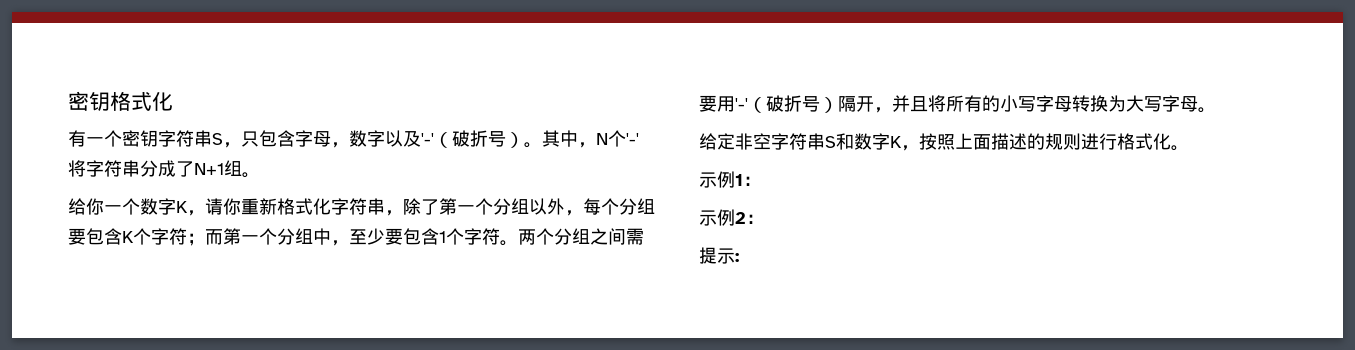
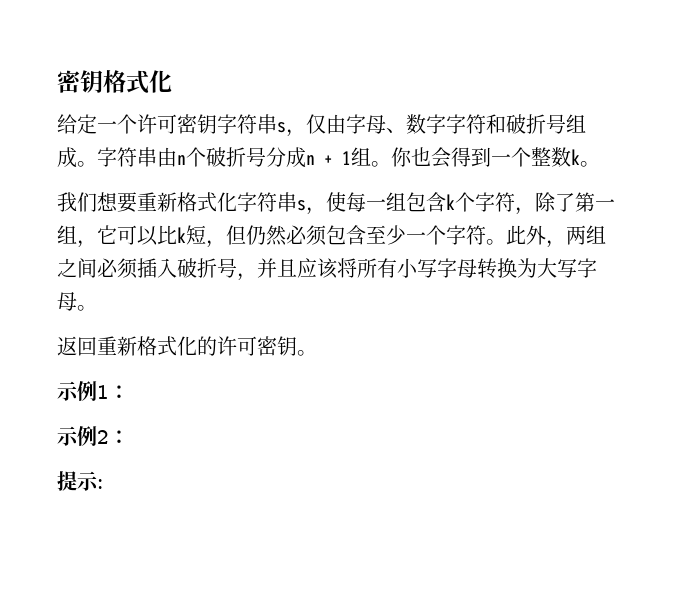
[68,130,639,148] [68,160,260,178] [68,198,655,216] [68,228,644,246] [699,95,1000,113] 有一个密钥字符串S，只包含字母，数字以及'-'（破折号）。其中，N个'-'将字符串分成了N+1组。 // 给你一个数字K，请你重新格式化字符串，除了第一个分组以外，每个分组要包含K个字符；而第一个分组中，至少要包含1个字符。两个分组之间需要用'-'（破折号）隔开，并且将所有的 -> [57,114,586,137] [57,147,600,168] [57,192,615,215] [57,225,606,248] [57,258,397,281] 给定一个许可密钥字符串s，仅由字母、数字字符和破折号组成。字符串由n个破折号分成n + 1组。你也会得到一个整数k。 // 我们想要重新格式化字符串s，使每一组包含k个字符，除了第一组，它可以比k短，但仍然必须包含至少一个字符。此外，两组之间必须插入破折号，并且应该将所有
[699,133,1171,151] 给定非空字符串S和数字K，按照上面描述的规则进行格式化 -> [57,336,297,356] 返回重新格式化的许可密钥

